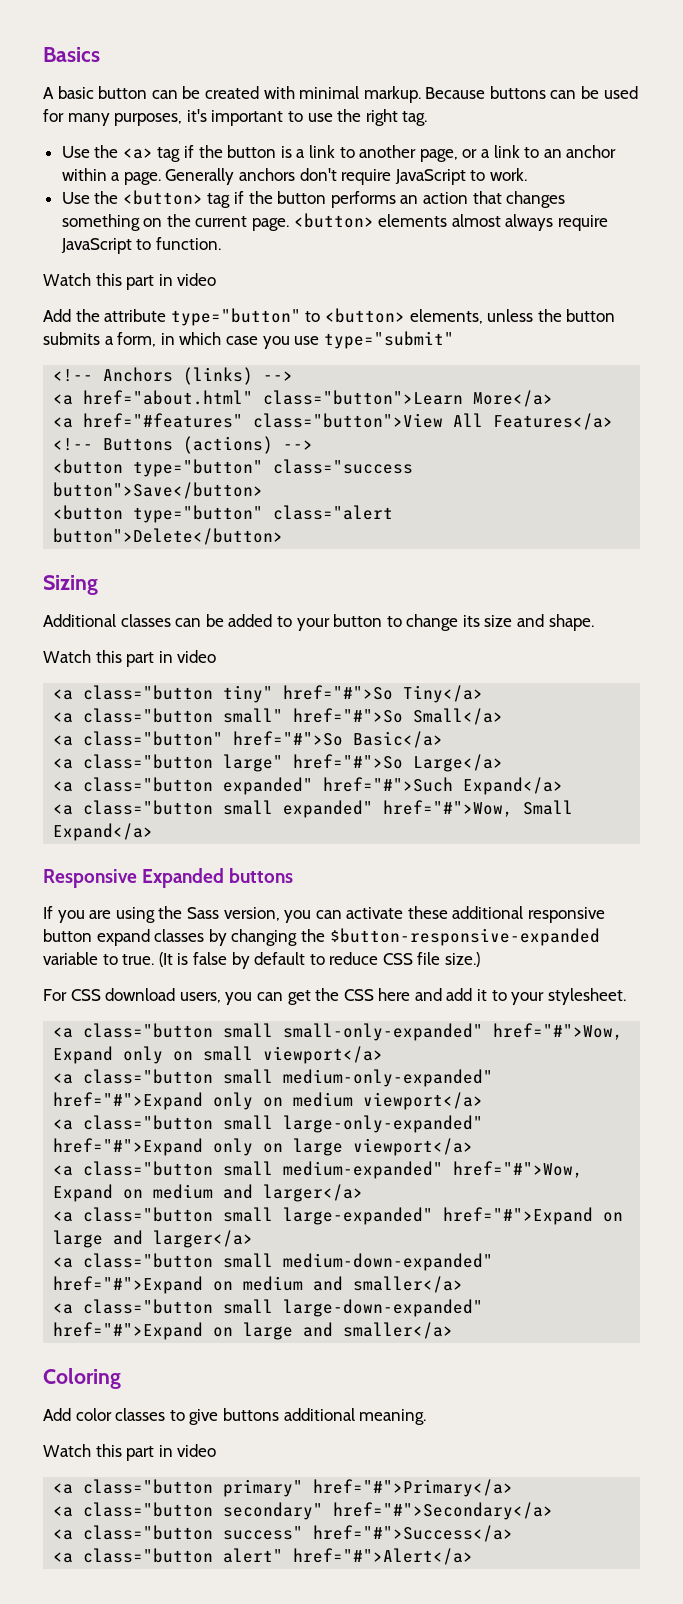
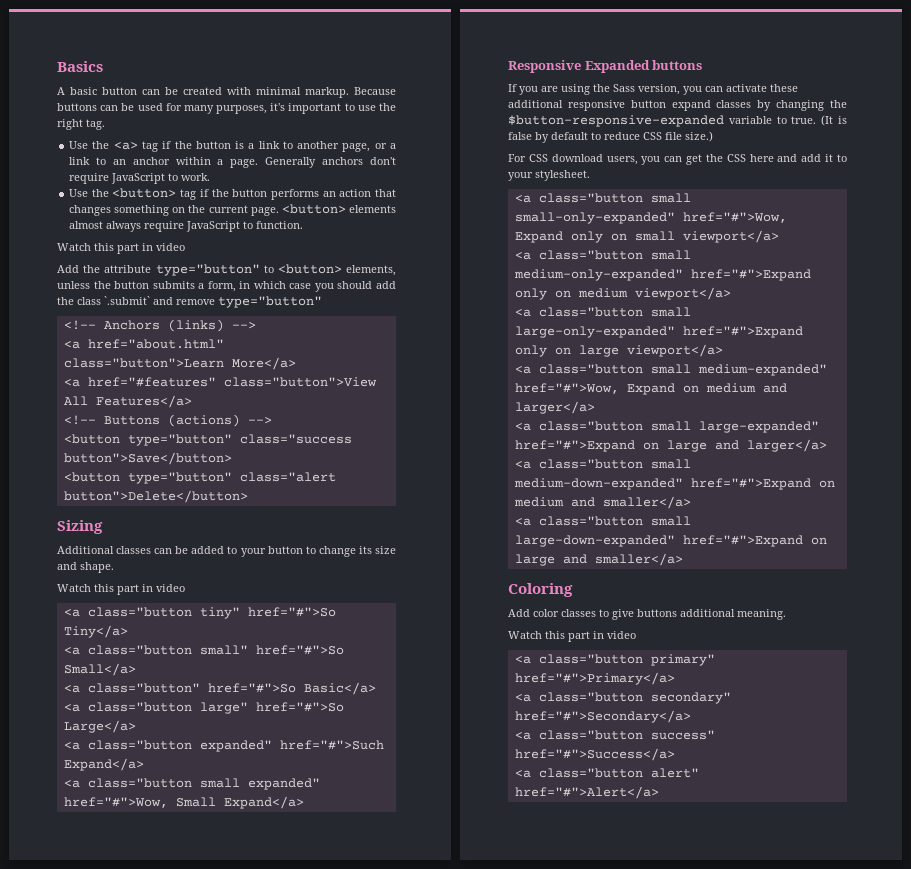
[294,331,454,349] use type="submit" -> [337,281,396,289] [57,296,322,308] should add the class `.submit` and remove type="button"

